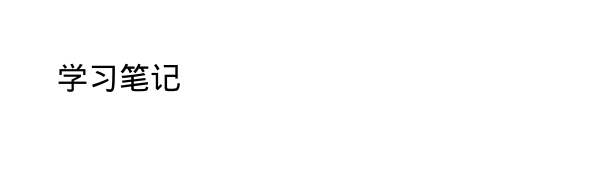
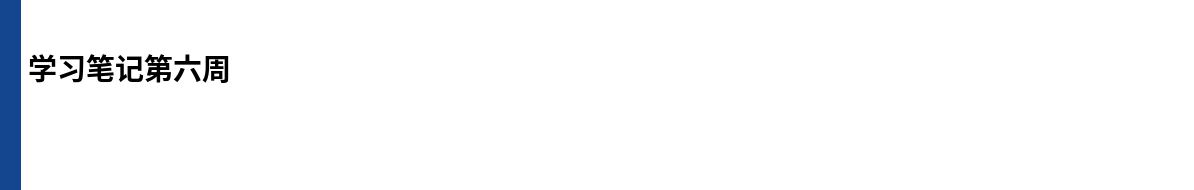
(181, 77) none -> [144,54,231,83] 第六周

